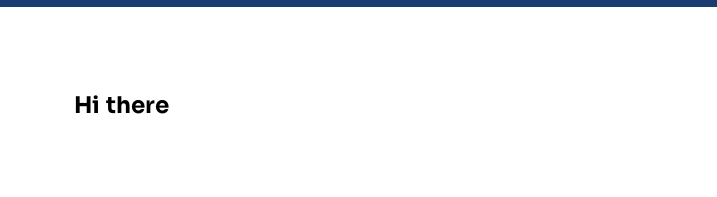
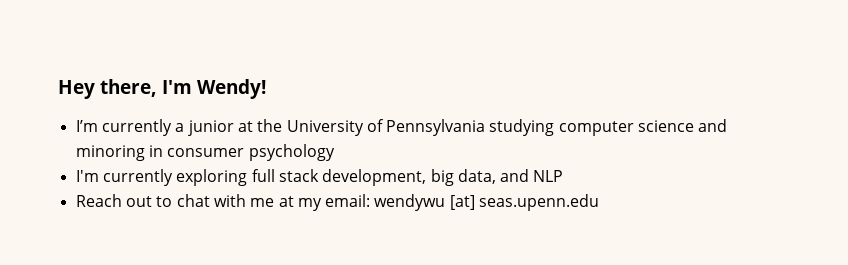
[74,95,170,114] Hi there -> [58,79,266,99] [75,119,728,136] [75,144,335,161] [75,169,564,186] [75,194,600,211] Hey there, I'm Wendy! // I’m currently a junior at the University of Pennsylvania studying computer science and minoring in consumer psychology // I'm currently exploring full stack development, big data, and NLP // Reach out to chat with me at my email: wendywu [at] seas.upenn.edu

